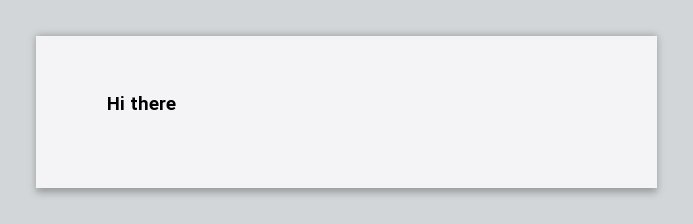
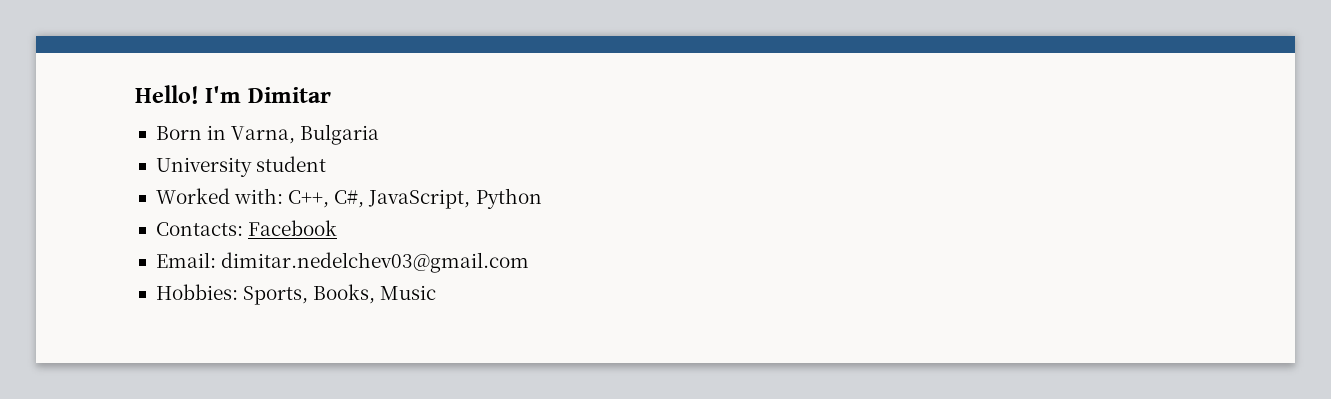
[107,96,176,110] Hi there -> [135,85,331,104] [155,124,380,145] [155,156,327,177] [155,188,542,209] [155,220,338,236] [155,252,530,273] [155,284,437,305] Hello! I'm Dimitar // Born in Varna, Bulgaria // University student // Worked with: C++, C#, JavaScript, Python // Contacts: Facebook // Email: dimitar.nedelchev03@gmail.com // Hobbies: Sports, Books, Music

